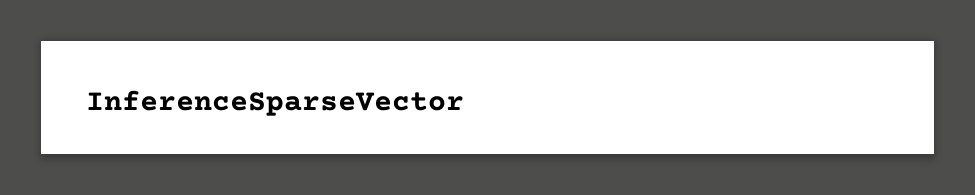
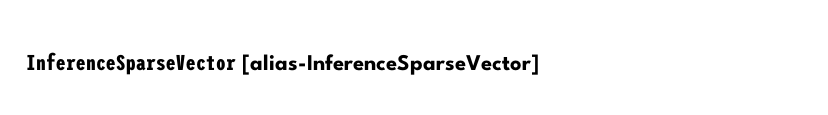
(464, 103) none -> [242,54,540,75] [alias-InferenceSparseVector]

